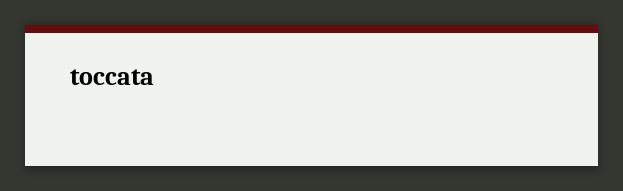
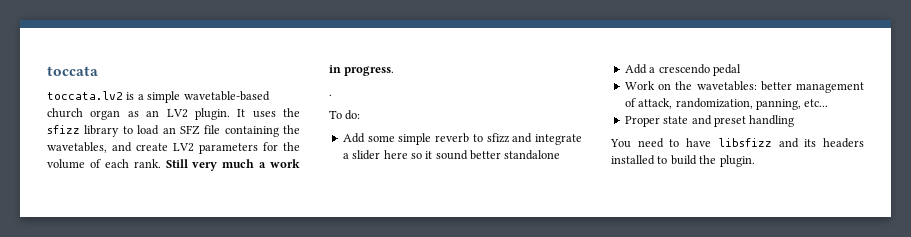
(154, 77) none -> [47,91,270,103] [47,108,300,120] [47,125,300,137] [47,142,300,154] [47,159,300,171] [329,65,395,76] [329,94,332,96] [329,110,361,120] [342,133,582,145] [342,150,561,160] [624,64,741,76] [624,81,864,93] [624,98,829,110] [624,115,795,127] [610,138,864,148] [611,155,755,167] // toccata.lv2 is a simple wavetable-based church organ as an LV2 plugin. It uses the sfizz library to load an SFZ file containing the wavetables, and create LV2 parameters for the volume of each rank. Still very much a work in progress. // . // To do: // Add some simple reverb to sfizz and integrate a slider here so it sound better standalone // Add a crescendo pedal // Work on the wavetables: better management of attack, randomization, panning, etc... // Proper state and preset handling // You need to have libsfizz and its headers installed to build the plugin.

